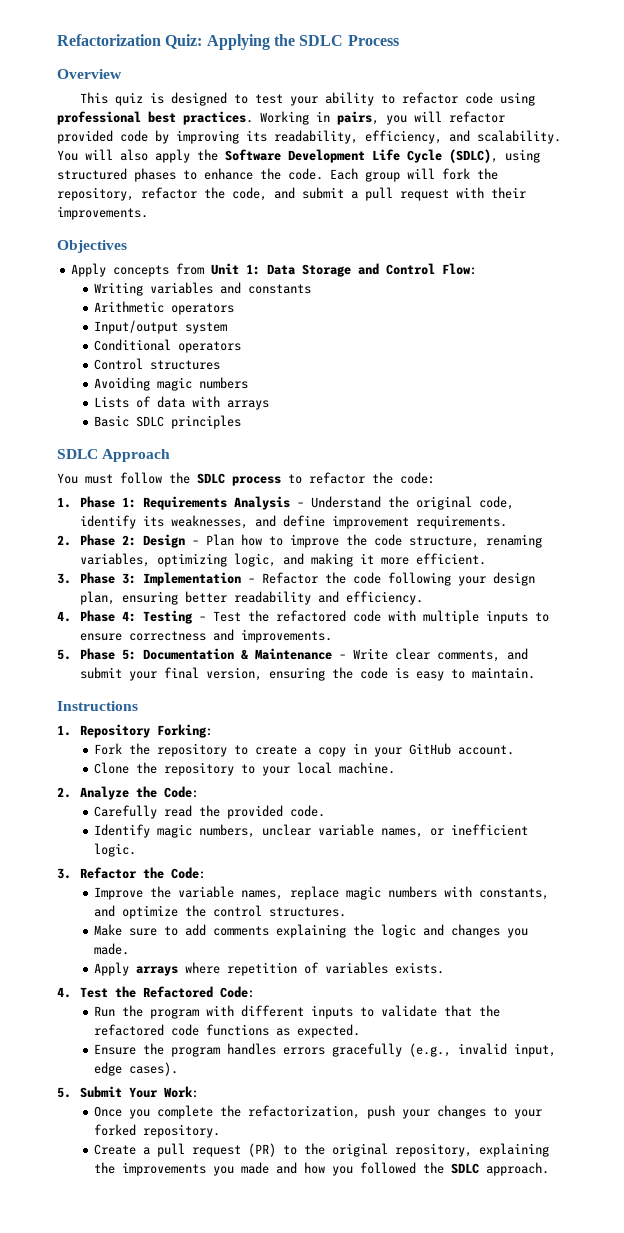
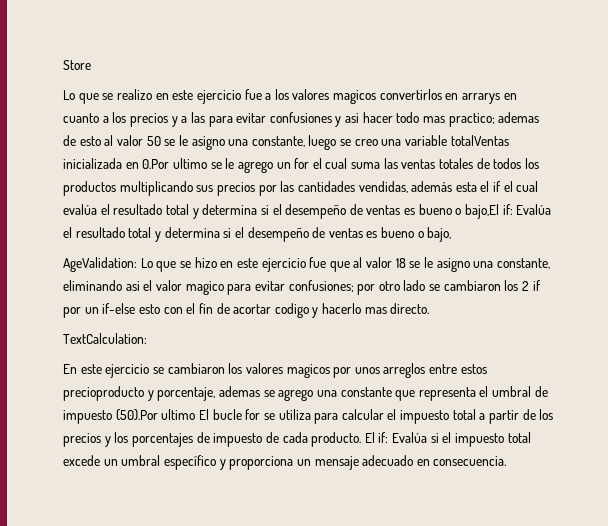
[57,34,399,50] [57,69,122,79] [79,92,535,106] [57,111,505,125] [57,130,561,144] [57,149,540,163] [57,168,498,182] [57,187,526,201] [57,206,148,220] [57,240,127,253] [71,263,478,277] [94,282,312,296] [94,301,235,315] [94,320,228,334] [94,339,242,353] [94,358,221,370] [94,377,249,391] [94,396,270,410] [94,415,242,429] [57,449,171,462] [57,472,435,486] [57,496,514,510] [79,515,507,529] [57,534,542,548] [79,553,486,567] [57,572,535,586] [79,591,423,605] [57,610,549,624] [79,629,332,643] [57,648,528,662] [79,667,535,681] [57,701,138,711] [57,724,213,738] [94,743,515,757] [94,762,396,776] [57,786,199,800] [94,805,326,819] [94,824,529,838] [94,843,137,857] [57,867,206,879] [94,886,550,900] [94,905,347,919] [94,924,529,938] [94,943,130,955] [94,962,445,976] [57,986,255,998] [94,1005,501,1019] [94,1024,361,1038] [94,1043,557,1057] [94,1062,179,1076] [57,1086,199,1098] [94,1105,543,1119] [94,1124,221,1138] [94,1143,550,1157] [94,1162,550,1176] Refactorization Quiz: Applying the SDLC Process // Overview // This quiz is designed to test your ability to refactor code using professional best practices. Working in pairs, you will refactor provided code by improving its readability, efficiency, and scalability. You will also apply the Software Development Life Cycle (SDLC), using structured phases to enhance the code. Each group will fork the repository, refactor the code, and submit a pull request with their improvements. // Objectives // Apply concepts from Unit 1: Data Storage and Control Flow: // Writing variables and constants // Arithmetic operators // Input/output system // Conditional operators // Control structures // Avoiding magic numbers // Lists of data with arrays // Basic SDLC principles // SDLC Approach // You must follow the SDLC process to refactor the code: // 1. Phase 1: Requirements Analysis – Understand the original code, identify its weaknesses, and define improvement requirements. // 2. Phase 2: Design – Plan how to improve the code structure, renaming variables, optimizing logic, and making it more efficient. // 3. Phase 3: Implementation – Refactor the code following your design plan, ensuring better readability and efficiency. // 4. Phase 4: Testing – Test the refactored code with multiple inputs to ensure correctness and improvements. // 5. Phase 5: Documentation & Maintenance – Write clear comments, and submit your final version, ensuring the code is easy to maintain. // Instructions // 1. Repository Forking: // Fork the repository to create a copy in your GitHub account. // Clone the repository to your local machine. // 2. Analyze the Code: // Carefully read the provided code. // Identify magic numbers, unclear variable names, or inefficient logic. // 3. Refactor the Code: // Improve the variable names, replace magic numbers with constants, and optimize the control structures. // Make sure to add comments explaining the logic and changes you made. // Apply arrays where repetition of variables exists. // 4. Test the Refactored Code: // Run the program with different inputs to validate that the refactored code functions as expected. // Ensure the program handles errors gracefully (e.g., invalid input, edge cases). // 5. Submit Your Work: // Once you complete the refactorization, push your changes to your forked repository. // Create a pull request (PR) to the original repository, explaining the improvements you made and how you followed the SDLC approach. -> [63,60,91,70] [63,89,517,104] [63,112,540,127] [63,135,509,150] [63,158,539,173] [63,181,539,196] [63,204,552,219] [63,227,452,242] [63,257,550,272] [63,280,541,295] [63,303,430,318] [63,333,147,344] [63,363,487,378] [63,386,548,401] [63,409,554,424] [63,432,531,447] [63,455,507,470] Store // Lo que se realizo en este ejercicio fue a los valores magicos convertirlos en arrarys en cuanto a los precios y a las para evitar confusiones y asi hacer todo mas practico; ademas de esto al valor 50 se le asigno una constante, luego se creo una variable totalVentas inicializada en 0.Por ultimo se le agrego un for el cual suma las ventas totales de todos los productos multiplicando sus precios por las cantidades vendidas, además esta el if el cual evalúa el resultado total y determina si el desempeño de ventas es bueno o bajo,El if: Evalúa el resultado total y determina si el desempeño de ventas es bueno o bajo, // AgeValidation: Lo que se hizo en este ejercicio fue que al valor 18 se le asigno una constante, eliminando asi el valor magico para evitar confusiones; por otro lado se cambiaron los 2 if por un if-else esto con el fin de acortar codigo y hacerlo mas directo. // TextCalculation: // En este ejercicio se cambiaron los valores magicos por unos arreglos entre estos precioproducto y porcentaje, ademas se agrego una constante que representa el umbral de impuesto (50).Por ultimo El bucle for se utiliza para calcular el impuesto total a partir de los precios y los porcentajes de impuesto de cada producto. El if: Evalúa si el impuesto total excede un umbral específico y proporciona un mensaje adecuado en consecuencia.

